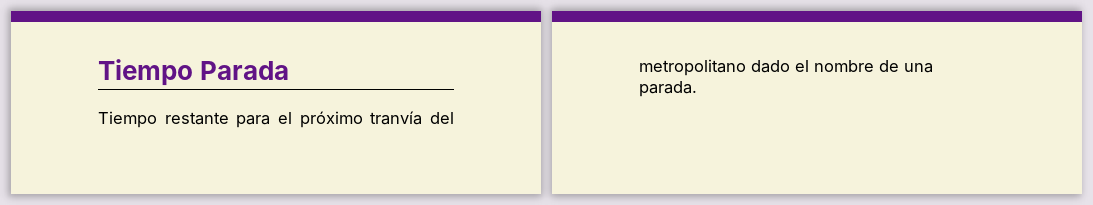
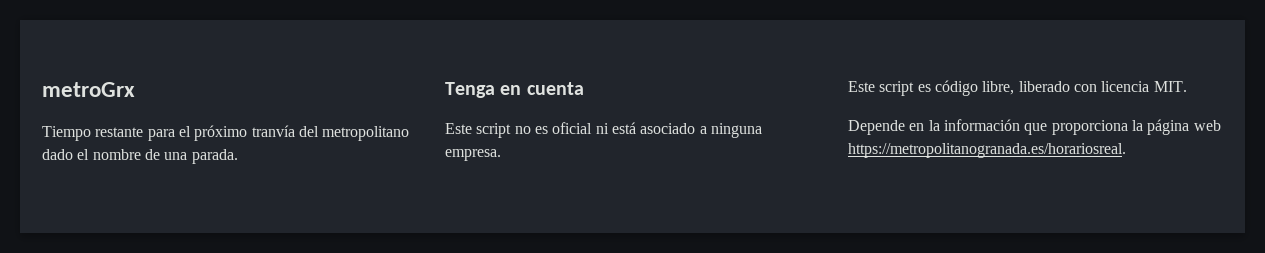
[98,59,290,86] Tiempo Parada -> [42,82,135,97] metroGrx
(697, 89) none -> [445,82,584,98] [445,122,762,138] [445,149,501,161] [848,80,1187,96] [848,119,1221,135] [848,143,1126,158] // Tenga en cuenta // Este script no es oficial ni está asociado a ninguna empresa. // Este script es código libre, liberado con licencia MIT. // Depende en la información que proporciona la página web https://metropolitanogranada.es/horariosreal.

